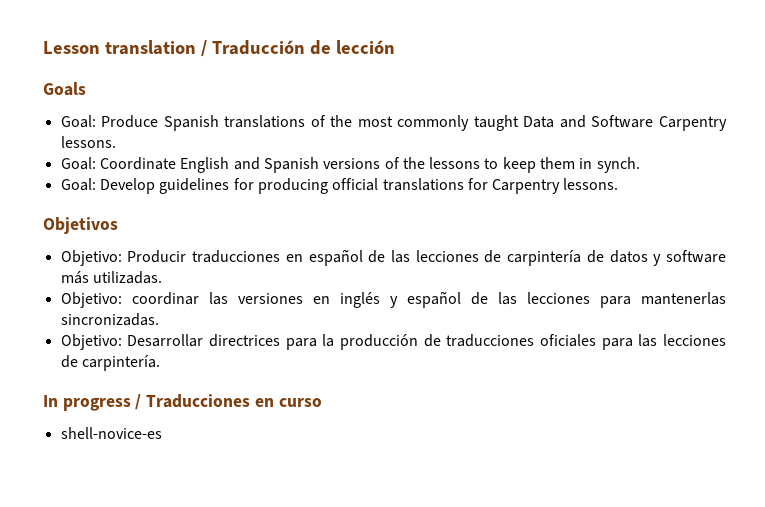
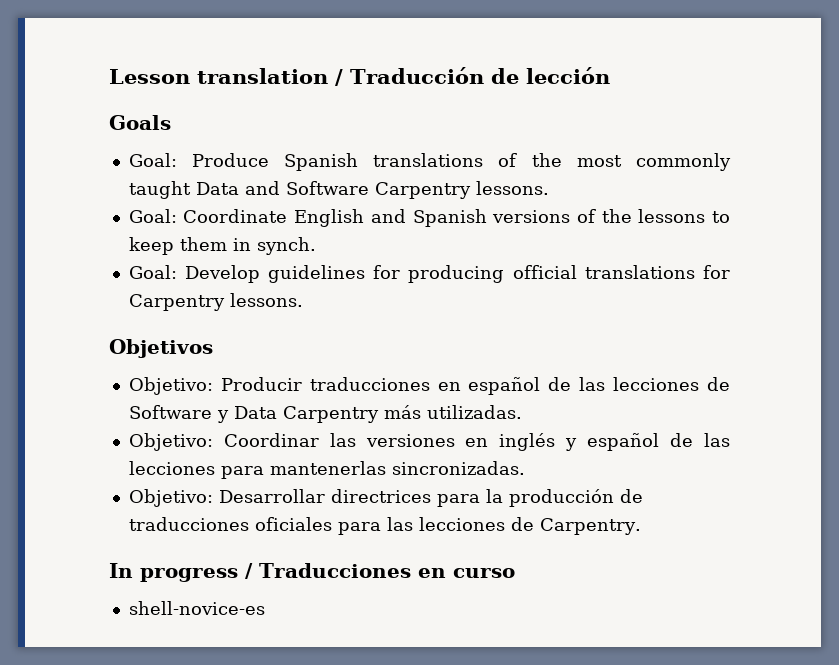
[507,250,727,266] carpintería de datos y software -> [128,405,379,423] Software y Data Carpentry
[131,292,199,305] coordinar -> [223,433,319,447] Coordinar
[81,355,160,371] carpintería. -> [539,518,641,535] Carpentry.

